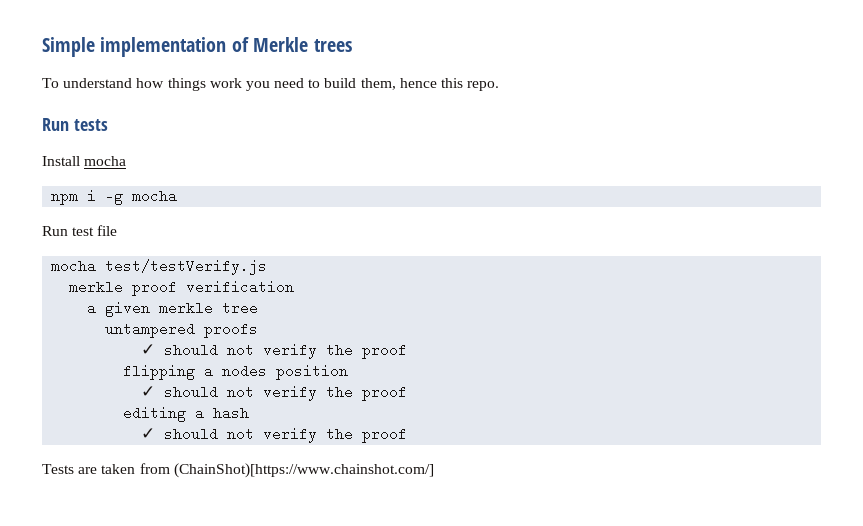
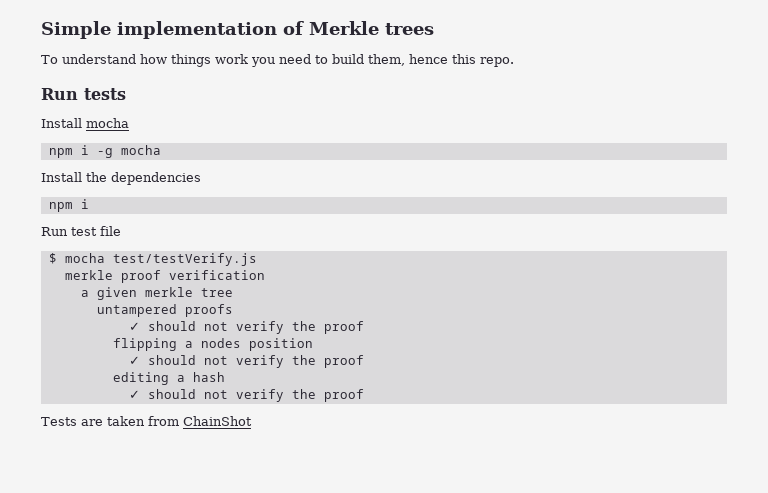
(178, 196) none -> [41,172,201,185] [48,199,89,212] // Install the dependencies // npm i
(118, 230) none -> [48,253,57,264] $
[173,463,434,478] (ChainShot)[https://www.chainshot.com/] -> [183,416,252,426] ChainShot

